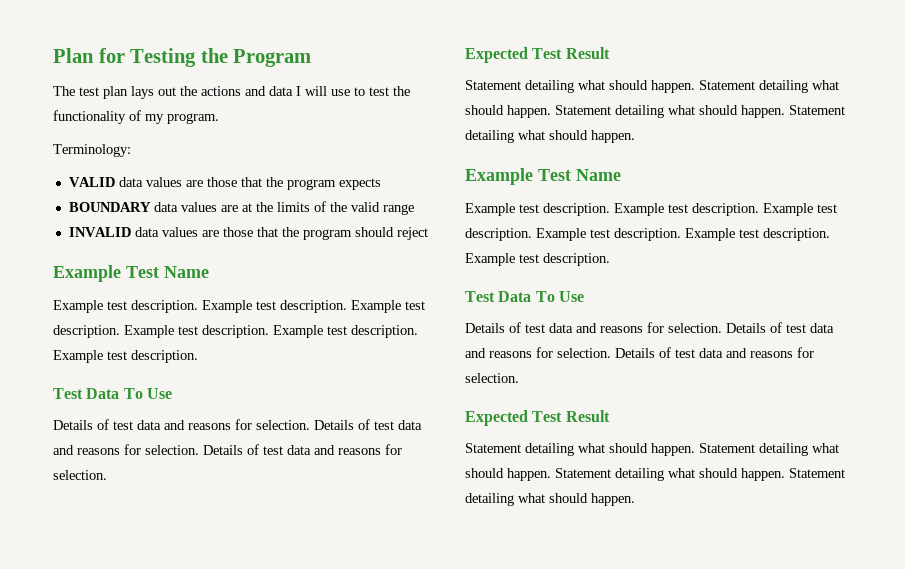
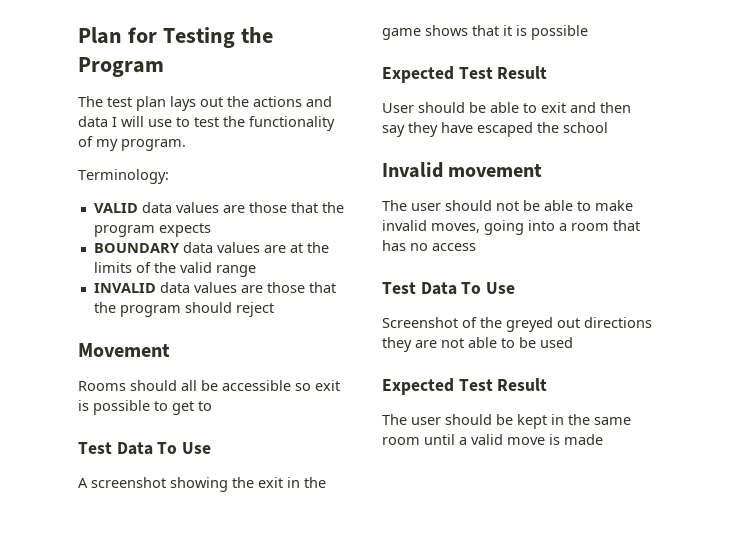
[53,265,209,282] [53,300,425,313] [53,325,418,338] [53,350,198,363] [53,388,172,399] [53,419,422,430] [53,444,402,455] [53,470,107,480] [465,47,610,63] [465,80,839,93] [465,105,845,118] [465,130,635,143] [465,168,621,185] [465,203,837,216] [465,228,830,241] [465,253,610,266] [465,291,584,302] [465,322,834,333] [465,347,814,358] [465,373,519,383] [465,410,610,426] [465,443,839,456] [465,468,845,481] [465,493,635,506] Example Test Name // Example test description. Example test description. Example test description. Example test description. Example test description. Example test description. // Test Data To Use // Details of test data and reasons for selection. Details of test data and reasons for selection. Details of test data and reasons for selection. // Expected Test Result // Statement detailing what should happen. Statement detailing what should happen. Statement detailing what should happen. Statement detailing what should happen. // Example Test Name // Example test description. Example test description. Example test description. Example test description. Example test description. Example test description. // Test Data To Use // Details of test data and reasons for selection. Details of test data and reasons for selection. Details of test data and reasons for selection. // Expected Test Result // Statement detailing what should happen. Statement detailing what should happen. Statement detailing what should happen. Statement detailing what should happen. -> [78,343,170,357] [78,380,340,391] [78,400,212,415] [78,442,212,455] [78,477,326,492] [382,25,588,40] [382,66,548,83] [382,102,631,113] [382,122,608,137] [382,162,543,178] [382,200,633,211] [382,220,640,235] [382,240,476,251] [382,282,516,295] [382,317,652,332] [382,337,573,352] [382,378,548,395] [382,414,631,429] [382,434,603,445] Movement // Rooms should all be accessible so exit is possible to get to // Test Data To Use // A screenshot showing the exit in the game shows that it is possible // Expected Test Result // User should be able to exit and then say they have escaped the school // Invalid movement // The user should not be able to make invalid moves, going into a room that has no access // Test Data To Use // Screenshot of the greyed out directions they are not able to be used // Expected Test Result // The user should be kept in the same room until a valid move is made

